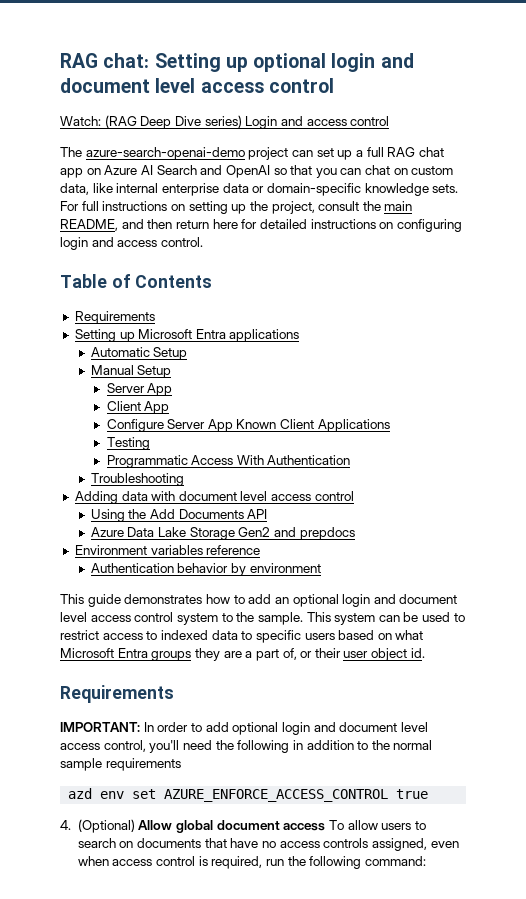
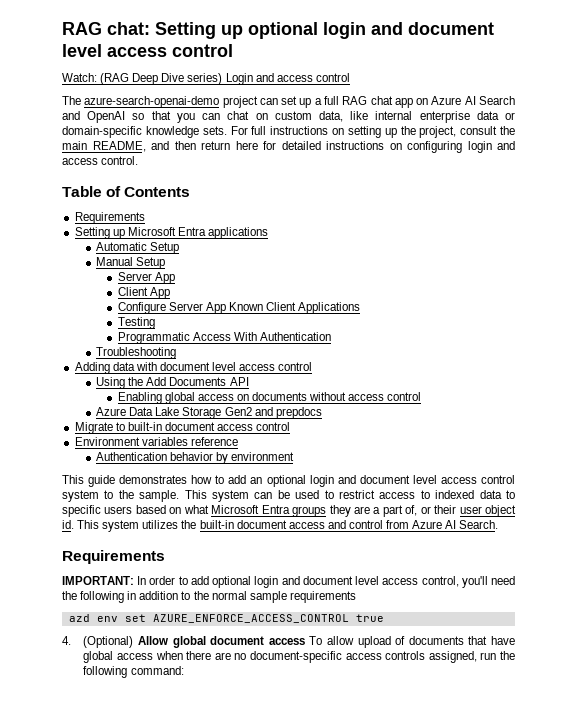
(268, 514) none -> [117,392,422,404] // Enabling global access on documents without access control
(355, 533) none -> [74,422,291,434] // Migrate to built-in document access control
(425, 653) none -> [77,520,499,532] This system utilizes the built-in document access and control from Azure AI Search.
[381,821,426,830] [77,838,459,851] [77,856,263,869] users to search on documents that have no access controls assigned, even when access control is required, -> [357,636,515,648] [83,651,477,663] upload of documents that have global access when there are no document-specific access controls assigned,

